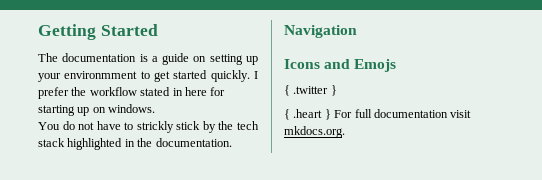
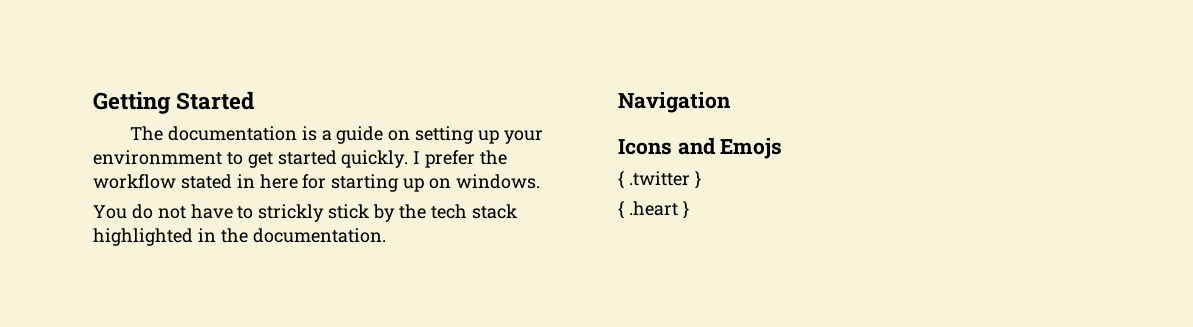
[334,109,472,118] [284,126,345,138] For full documentation visit mkdocs.org. -> (689, 209) none

